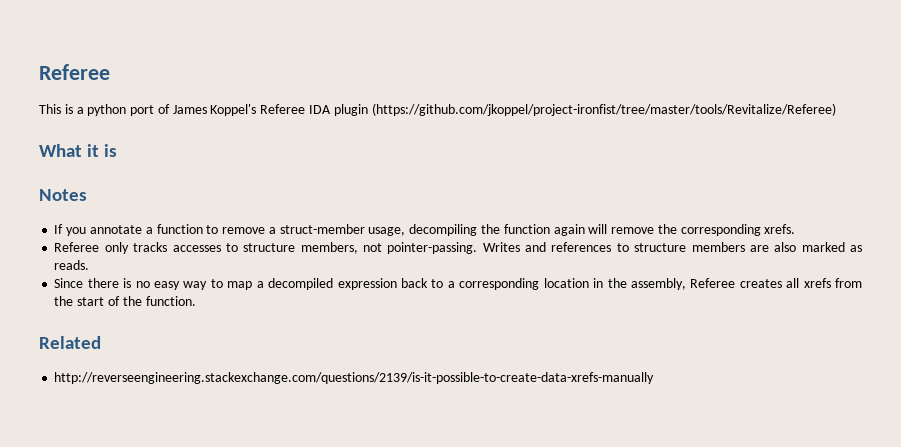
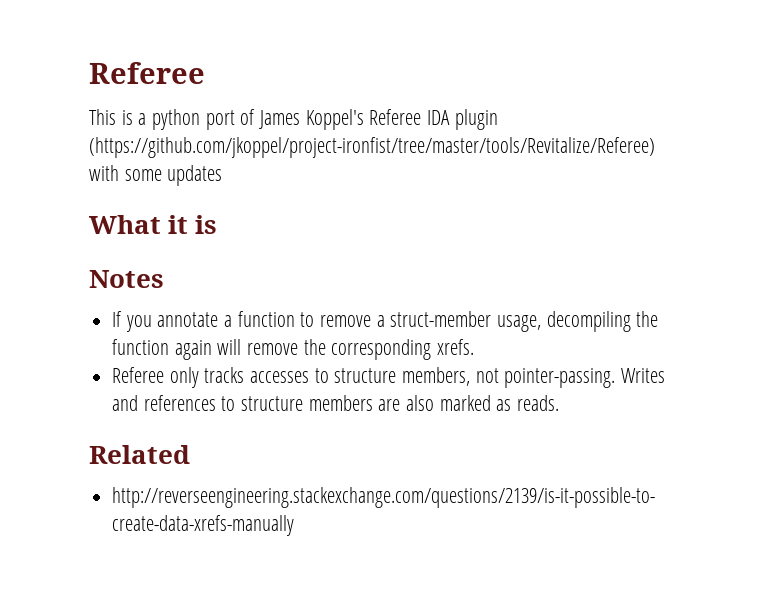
(836, 109) none -> [89,165,223,186] with some updates
[54,278,862,290] [54,296,196,306] // Since there is no easy way to map a decompiled expression back to a corresponding location in the assembly, Referee creates all xrefs from the start of the function. -> (560, 403) none

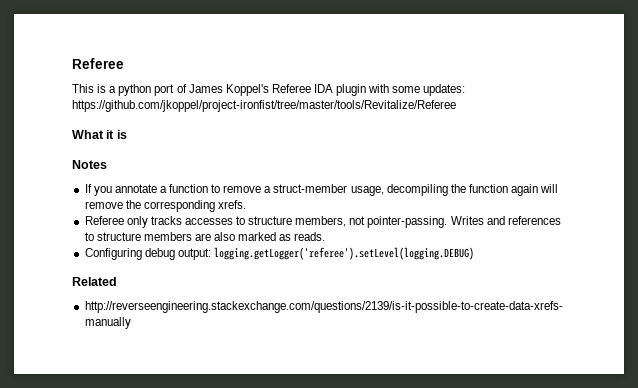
[89,137,655,158] (https://github.com/jkoppel/project-ironfist/tree/master/tools/Revitalize/Referee) -> (367, 90) none
[167,165,223,186] updates -> [423,84,466,96] [72,100,456,112] updates: https://github.com/jkoppel/project-ironfist/tree/master/tools/Revitalize/Referee
(560, 403) none -> [84,247,474,260] // Configuring debug output: logging.getLogger('referee').setLevel(logging.DEBUG)

